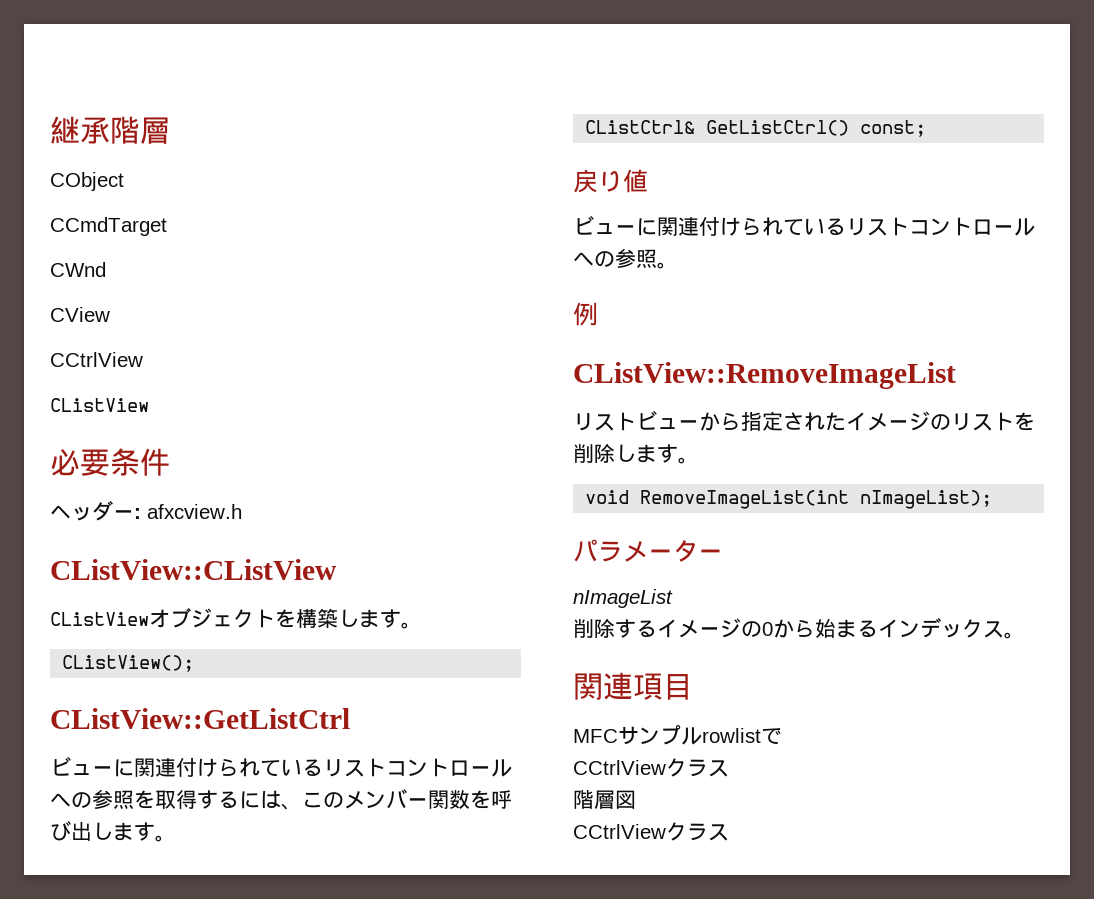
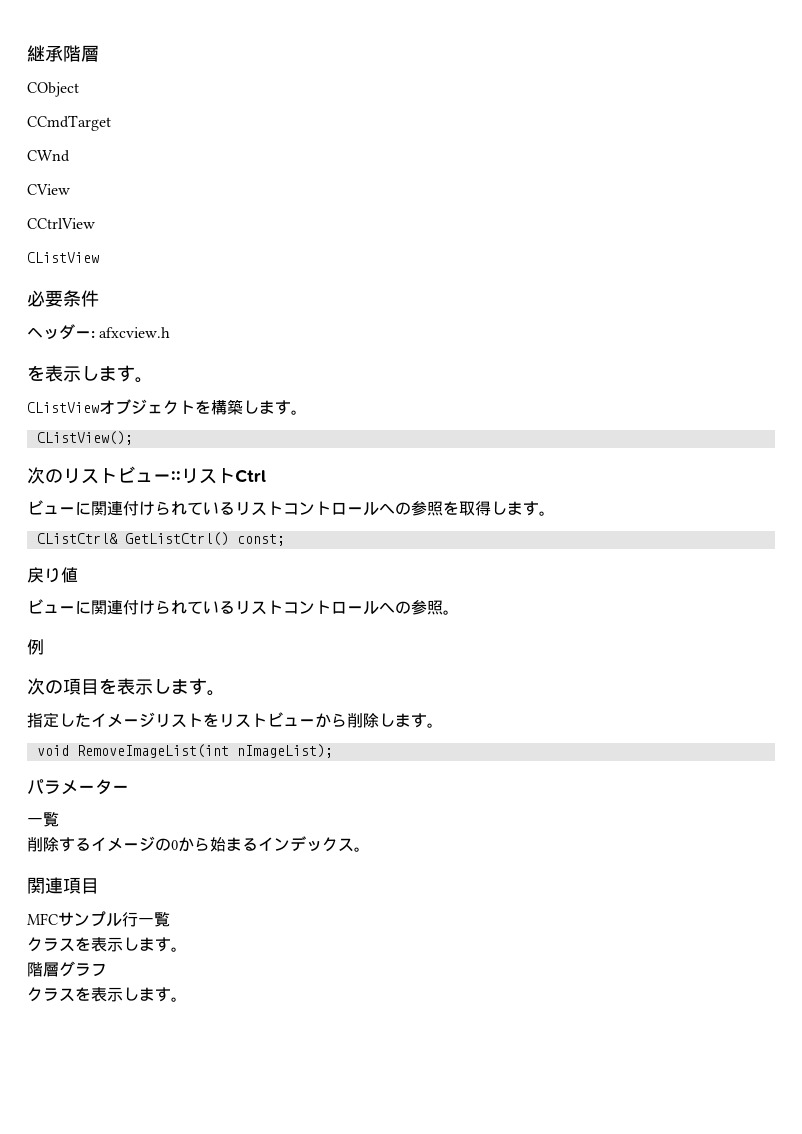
[50,559,337,580] CListView::CListView -> [27,365,153,383] を表示します。
[50,708,350,729] CListView::GetListCtrl -> [27,466,266,484] 次のリストビュー::リストCtrl
[197,789,512,810] [50,821,92,841] するには、このメンバー関数を呼び出 -> (491, 508) none
[573,362,956,389] [573,411,1035,431] CListView::RemoveImageList // リストビューから指定されたイメージのリストを -> [27,678,225,696] [27,712,347,728] 次の項目を表示します。 // 指定したイメージリストをリストビューから
[573,589,673,608] nImageList -> [27,812,59,827] 一覧
[702,728,782,745] [573,758,729,777] [573,790,636,809] [573,822,729,841] rowlistで // CCtrlViewクラス // 階層図 // CCtrlViewクラス -> [122,912,170,927] [27,937,187,952] [27,961,107,977] [27,987,187,1002] 行一覧 // クラスを表示します。 // 階層グラフ // クラスを表示します。

